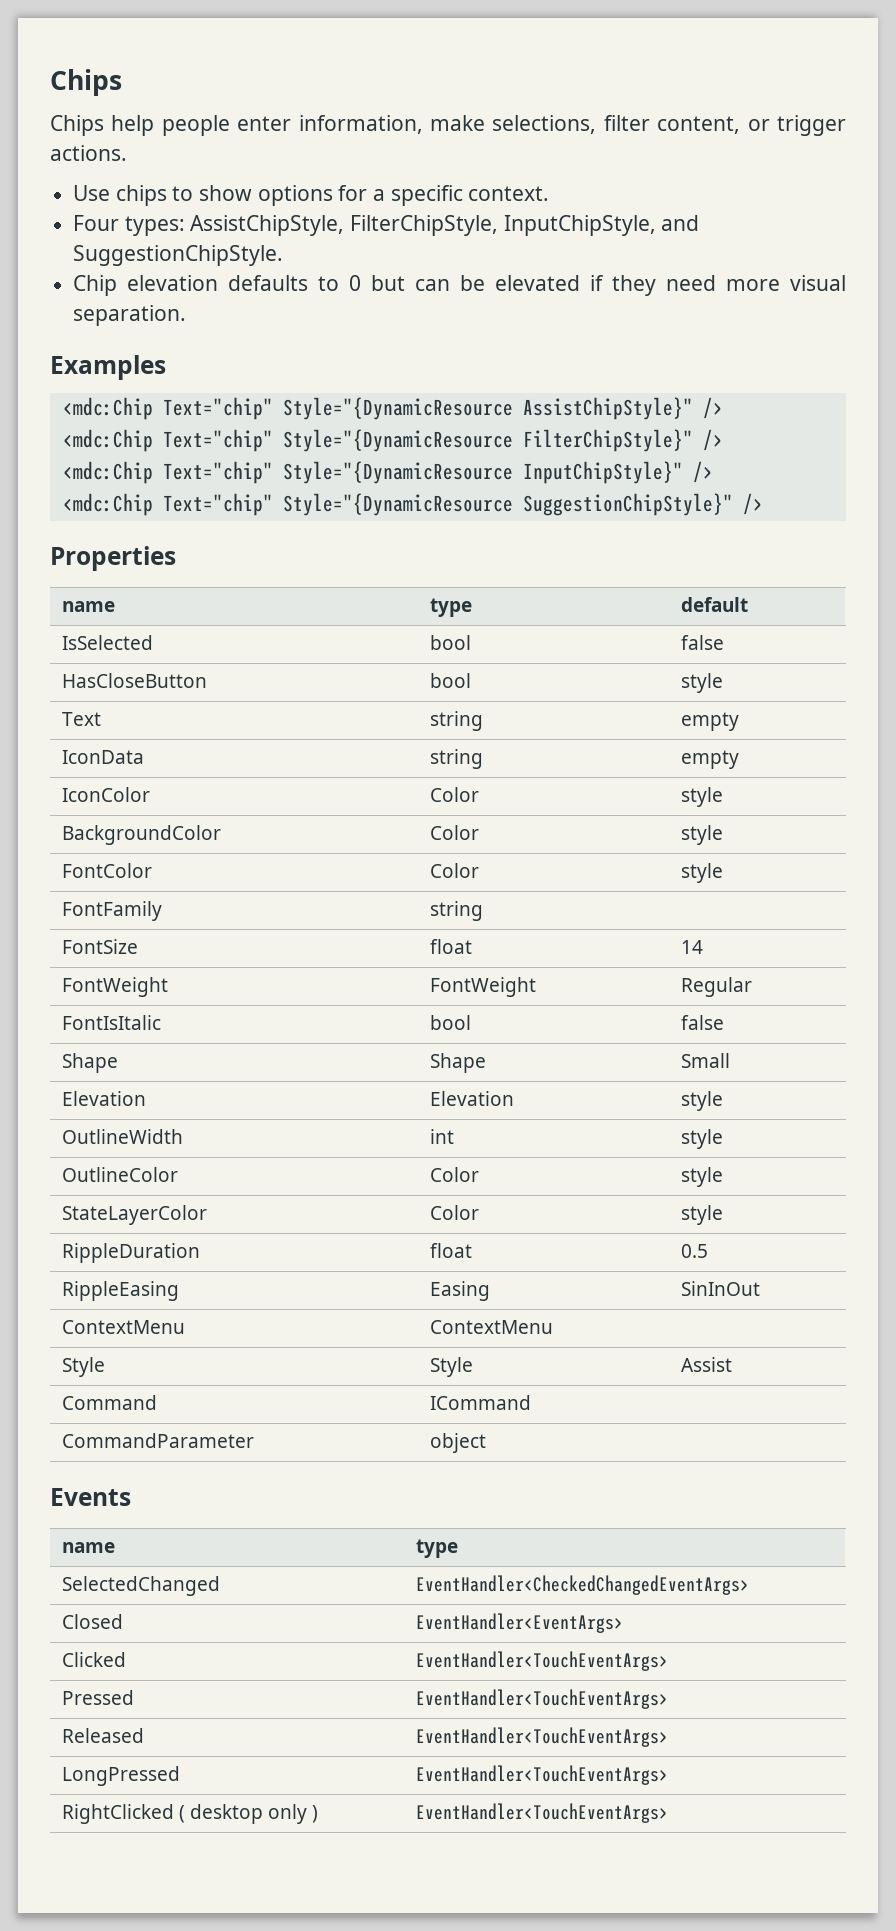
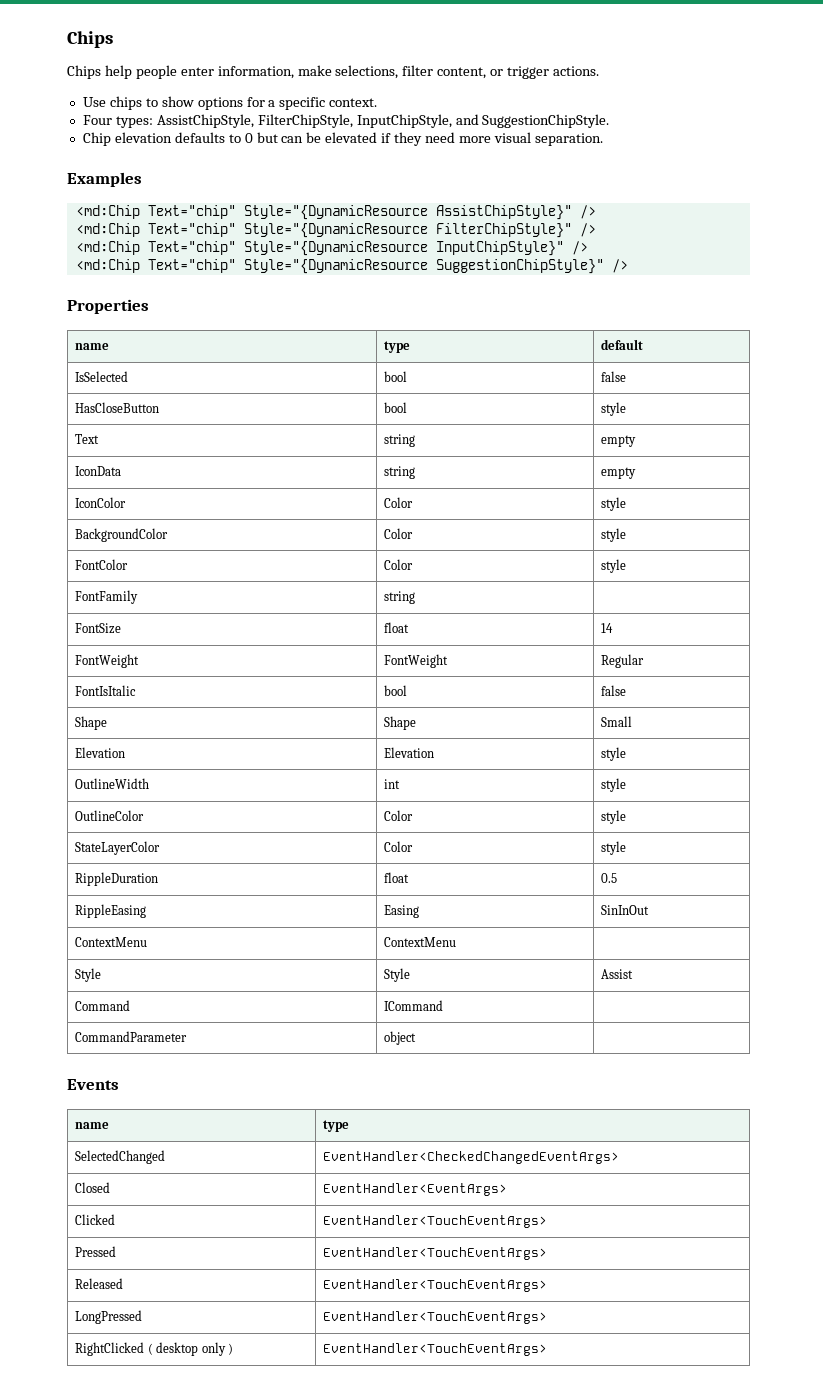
[62,397,153,420] <mdc:Chip -> [75,205,140,219] <md:Chip
[62,429,153,452] <mdc:Chip -> [75,223,140,237] <md:Chip
[62,461,153,484] <mdc:Chip -> [75,241,140,255] <md:Chip
[62,493,153,516] <mdc:Chip -> [75,259,140,273] <md:Chip

